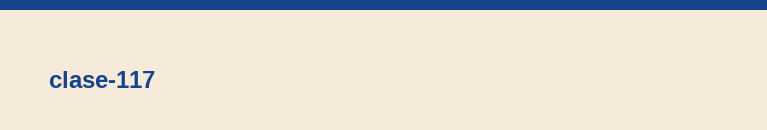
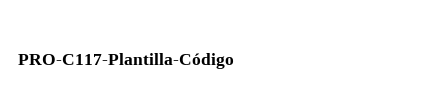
[49,71,155,88] clase-117 -> [18,53,234,69] PRO-C117-Plantilla-Código

